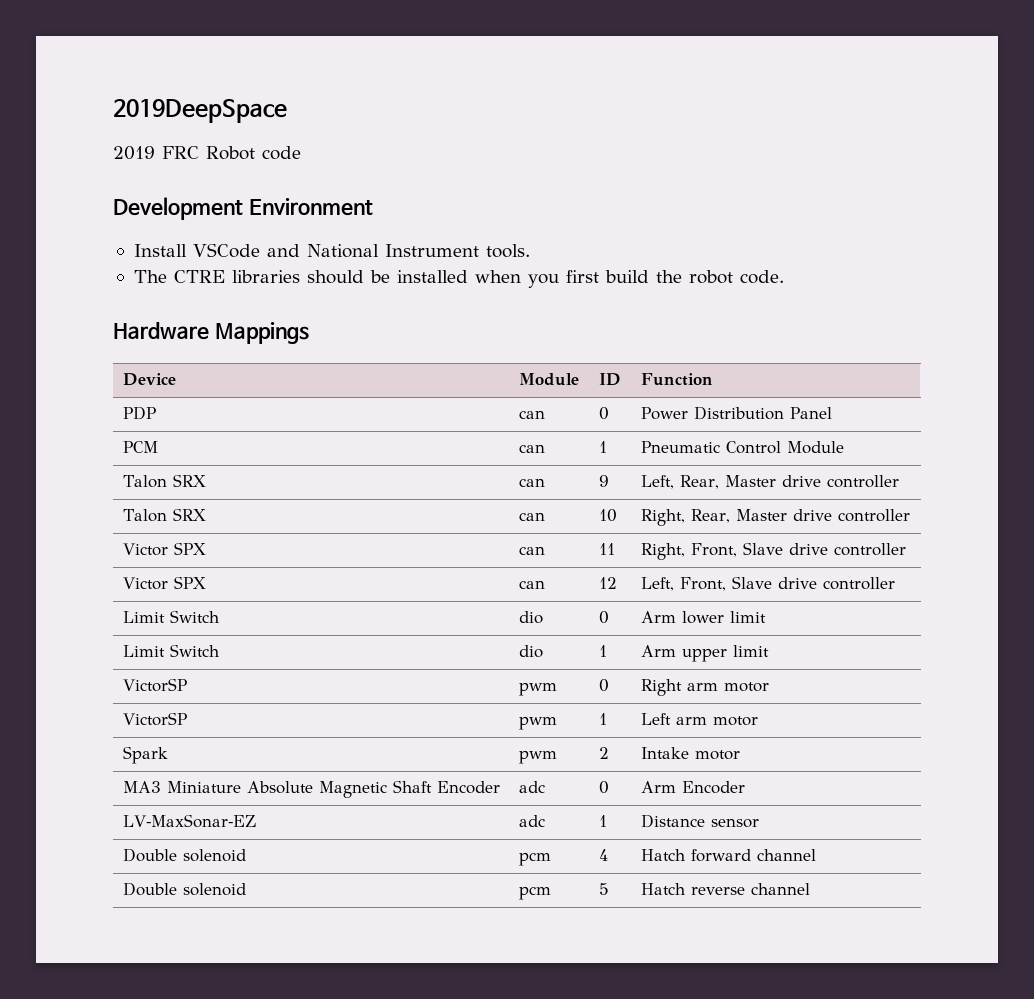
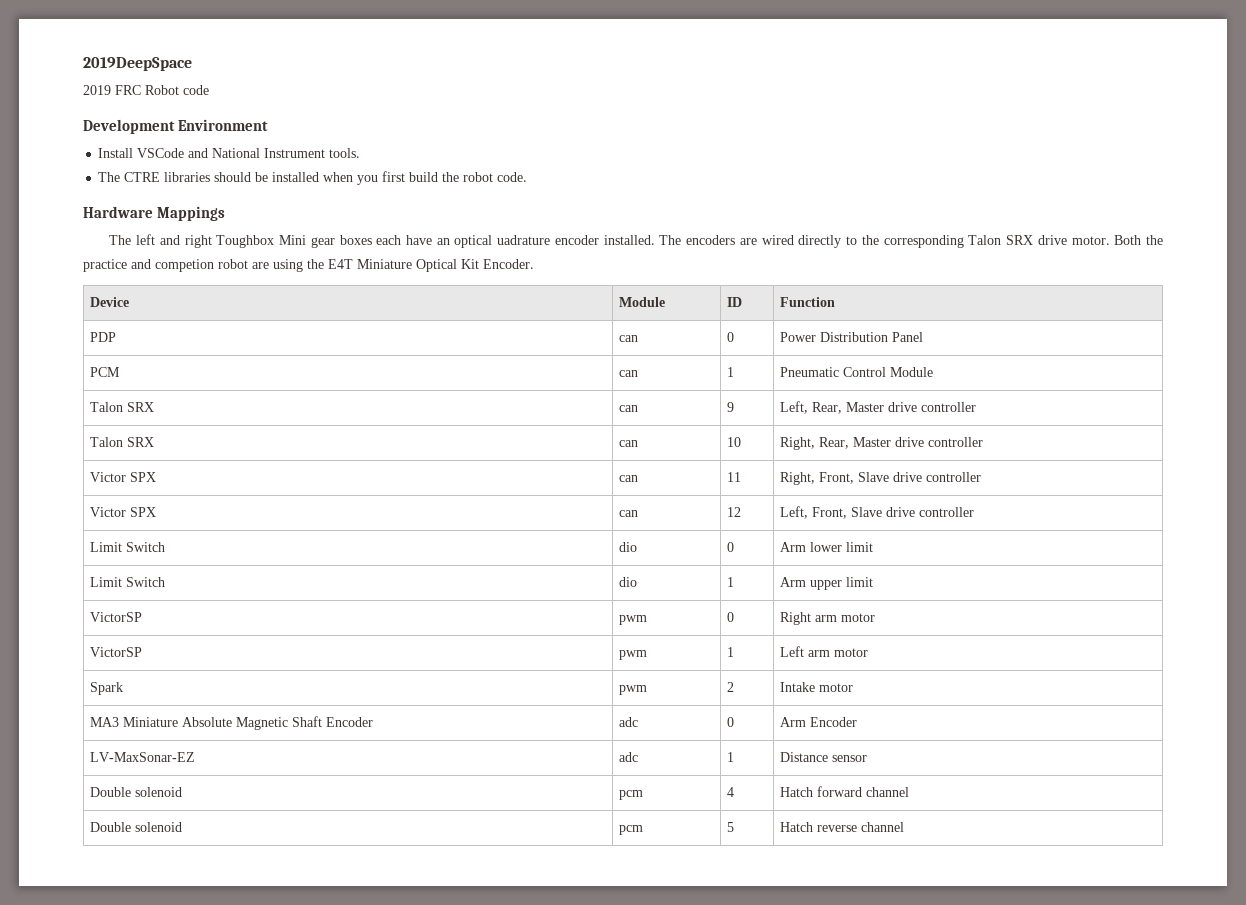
(309, 333) none -> [109,234,1163,248] [83,259,534,272] // The left and right Toughbox Mini gear boxes each have an optical uadrature encoder installed. The encoders are wired directly to the corresponding Talon SRX drive motor. Both the practice and competion robot are using the E4T Miniature Optical Kit Encoder.

